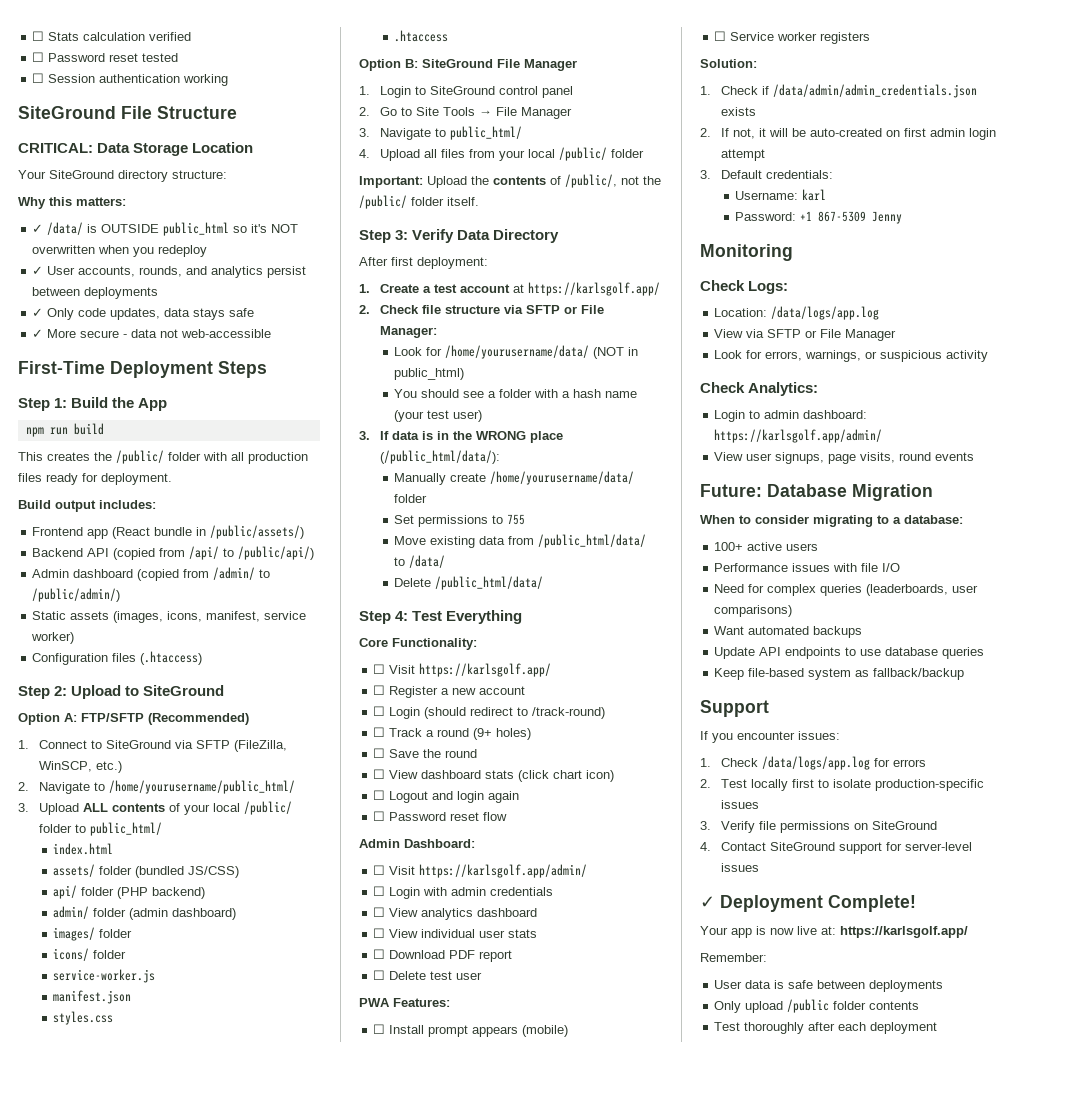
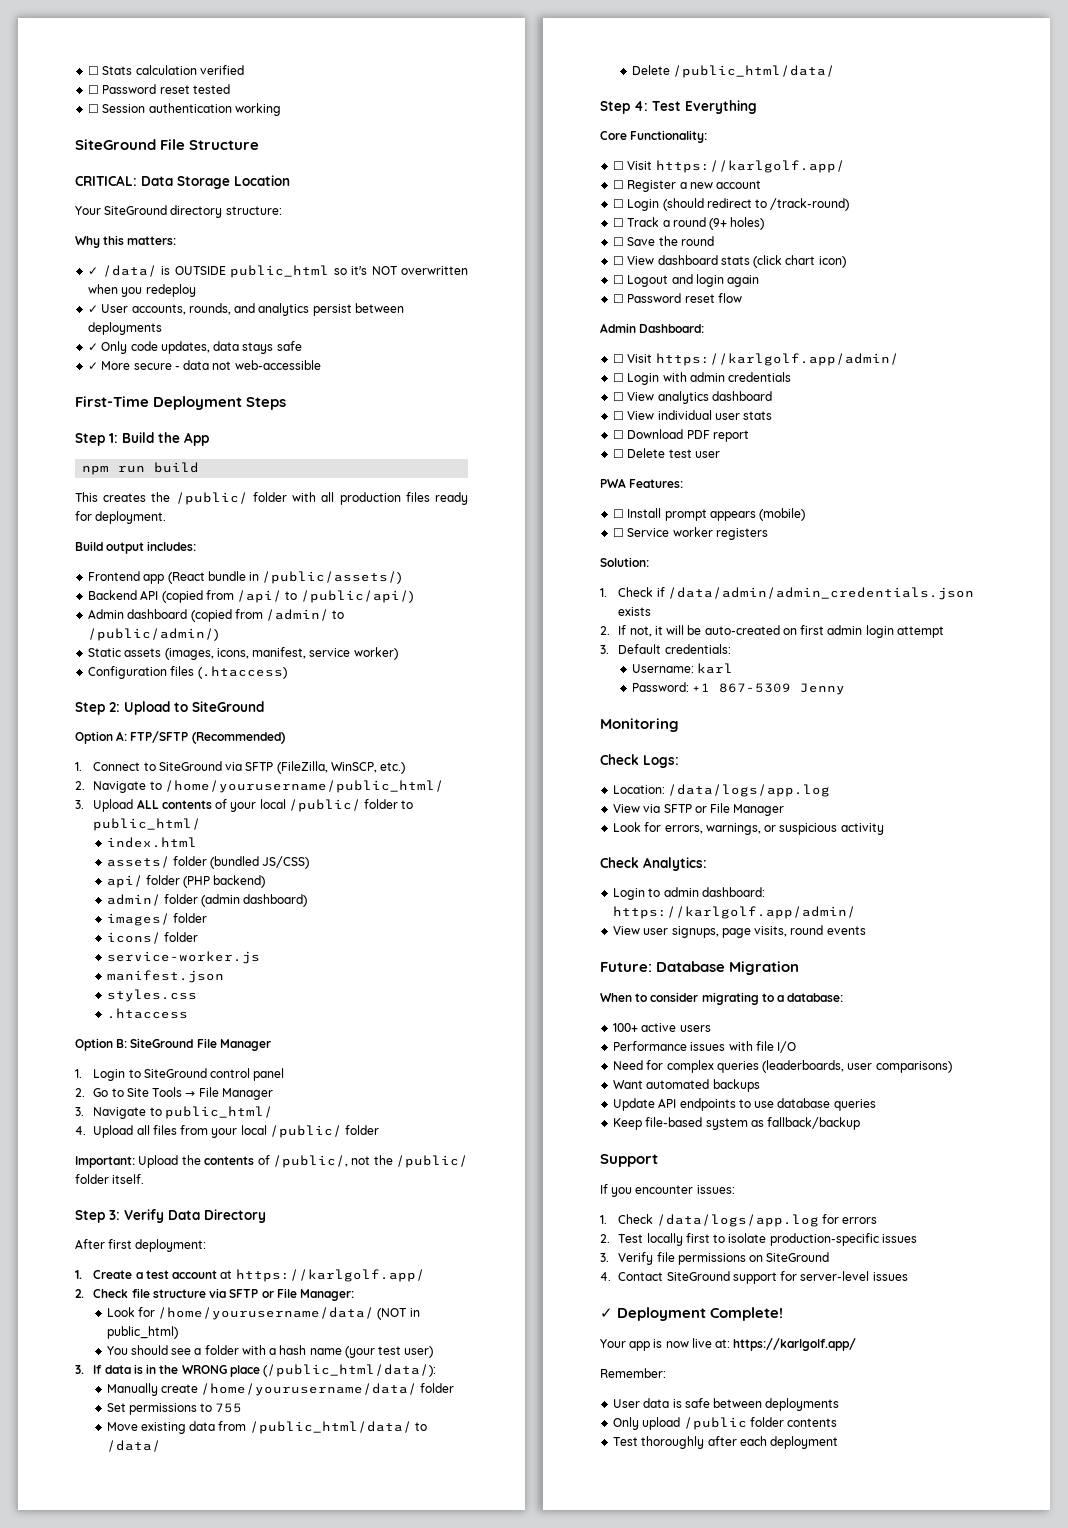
[528,282,661,296] https://karlsgolf.app/ -> [235,1269,425,1282] https://karlgolf.app/
[419,663,552,677] https://karlsgolf.app/ -> [655,160,845,173] https://karlgolf.app/
[419,864,588,878] https://karlsgolf.app/admin/ -> [655,353,899,366] https://karlgolf.app/admin/
[714,429,883,443] https://karlsgolf.app/admin/ -> [613,906,857,919] https://karlgolf.app/admin/
[840,926,968,938] https://karlsgolf.app/ -> [733,1338,857,1351] https://karlgolf.app/

